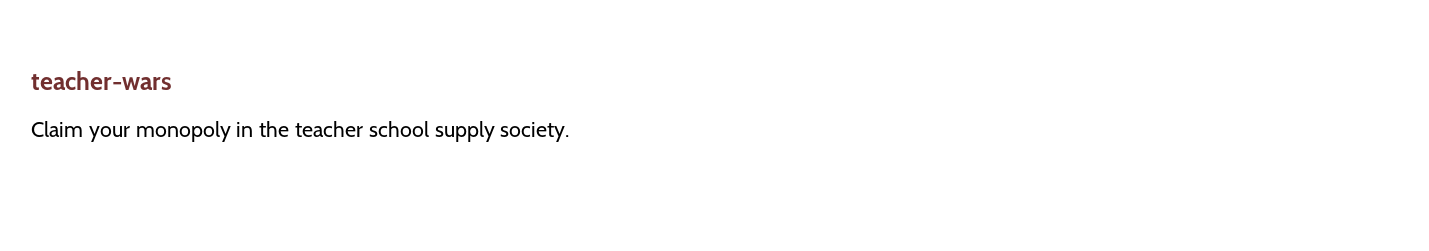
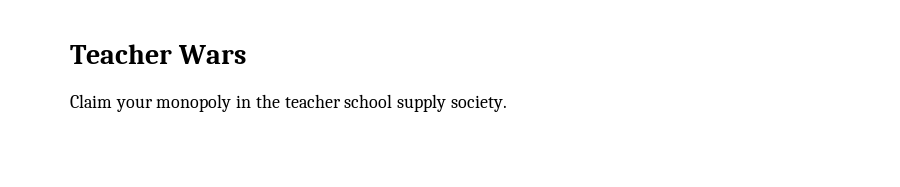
[31,71,172,90] teacher-wars -> [70,44,247,64] Teacher Wars

